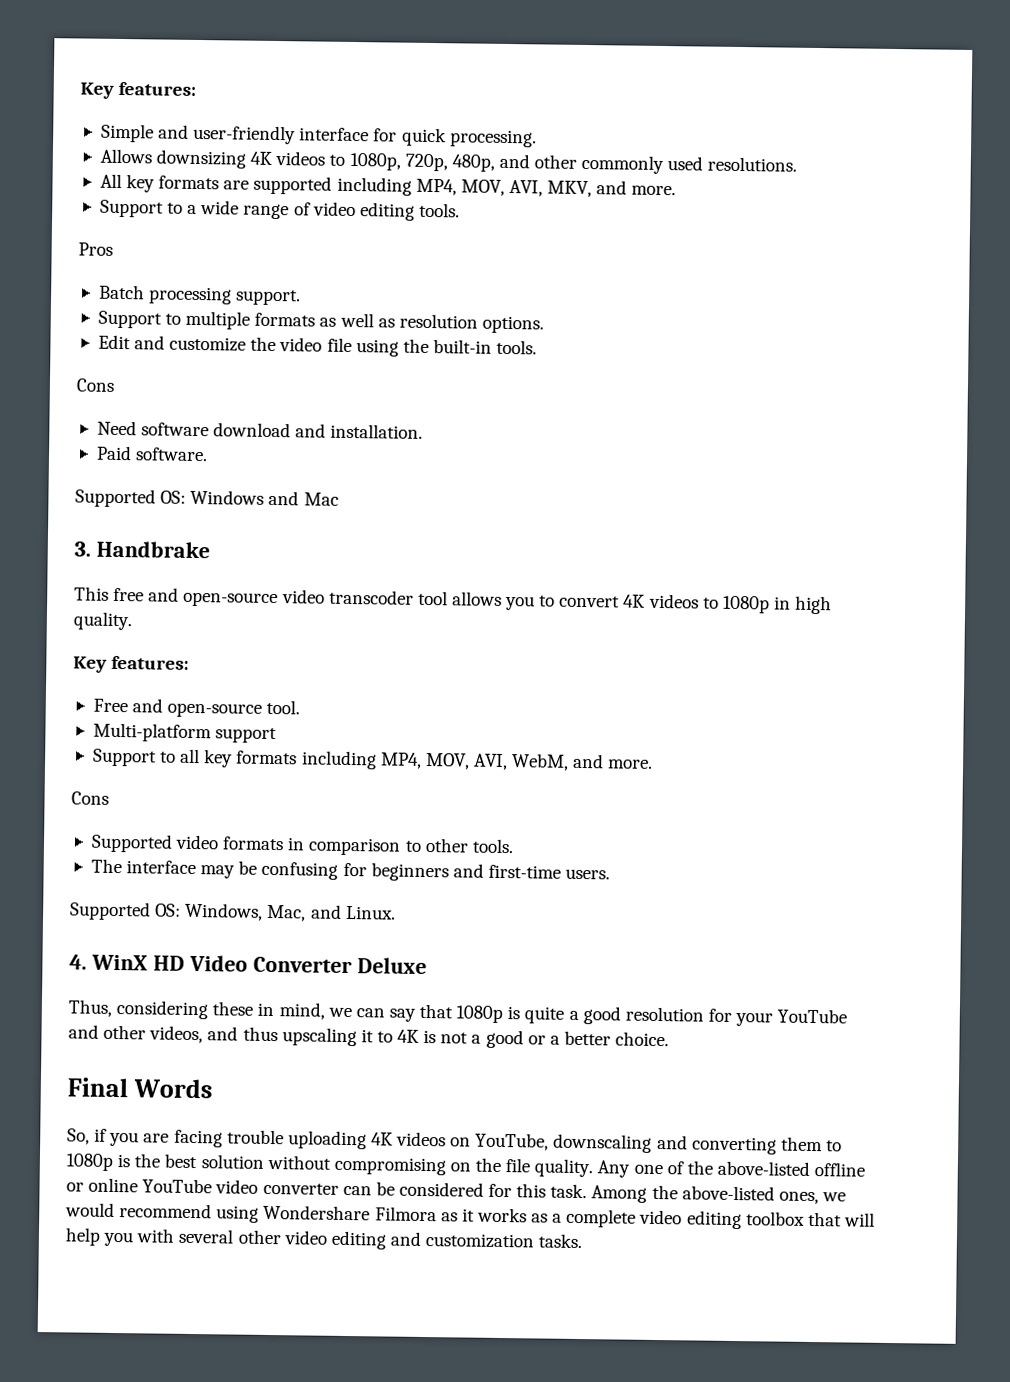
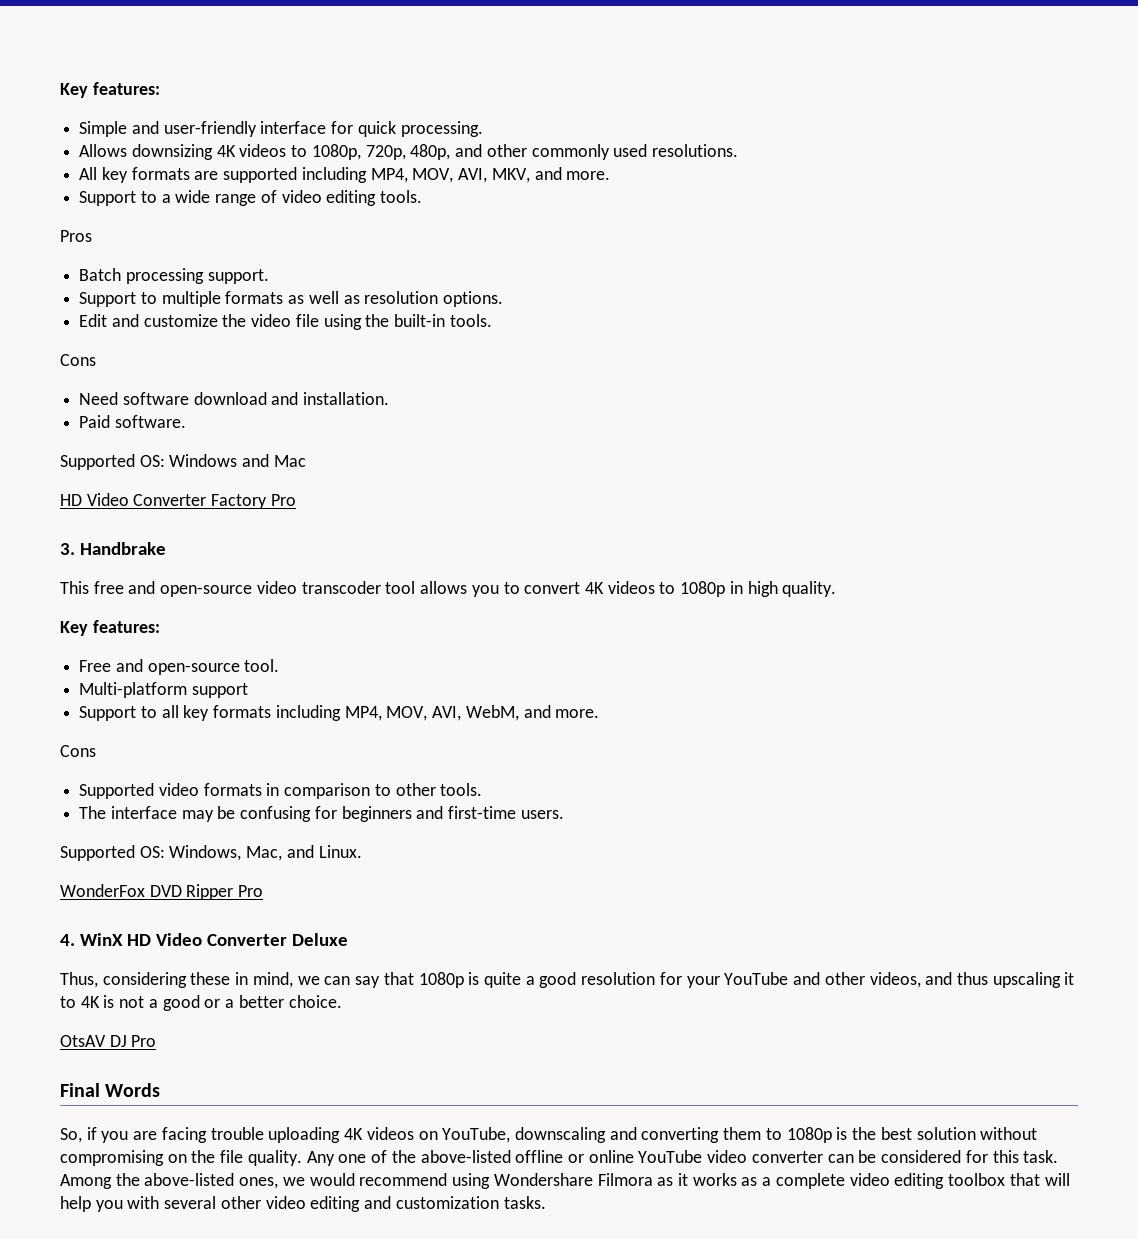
(339, 499) none -> [60,493,296,509] // HD Video Converter Factory Pro
(396, 912) none -> [60,884,264,900] // WonderFox DVD Ripper Pro
(670, 1039) none -> [60,1035,157,1047] // OtsAV DJ Pro

